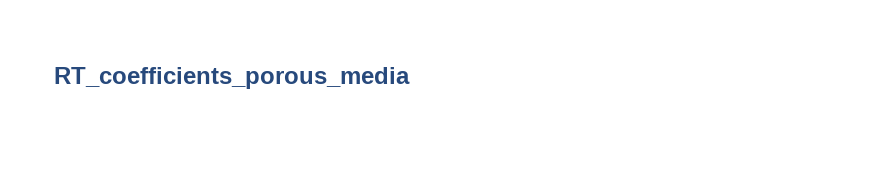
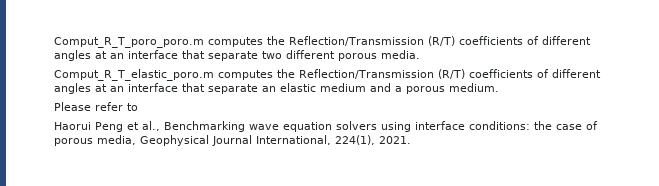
[54,67,410,89] RT_coefficients_porous_media -> [54,36,591,48] [54,50,420,61] [54,69,601,81] [54,83,499,94] [54,102,138,111] [54,121,598,132] [54,135,411,146] Comput_R_T_poro_poro.m computes the Reflection/Transmission (R/T) coefficients of different angles at an interface that separate two different porous media. // Comput_R_T_elastic_poro.m computes the Reflection/Transmission (R/T) coefficients of different angles at an interface that separate an elastic medium and a porous medium. // Please refer to // Haorui Peng et al., Benchmarking wave equation solvers using interface conditions: the case of porous media, Geophysical Journal International, 224(1), 2021.

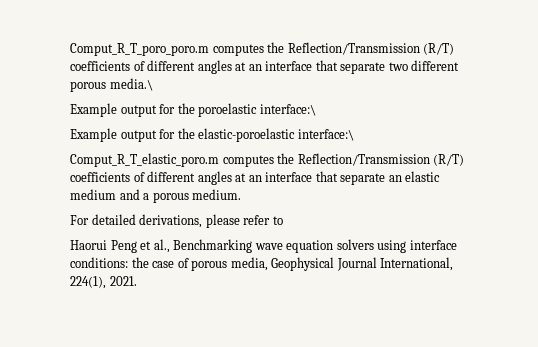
[381,50,420,59] media. -> [109,78,153,91] [70,103,316,117] [70,128,354,142] media.\ // Example output for the poroelastic interface:\ // Example output for the elastic-poroelastic interface:\
[54,102,91,111] Please -> [70,214,240,228] For detailed derivations, please

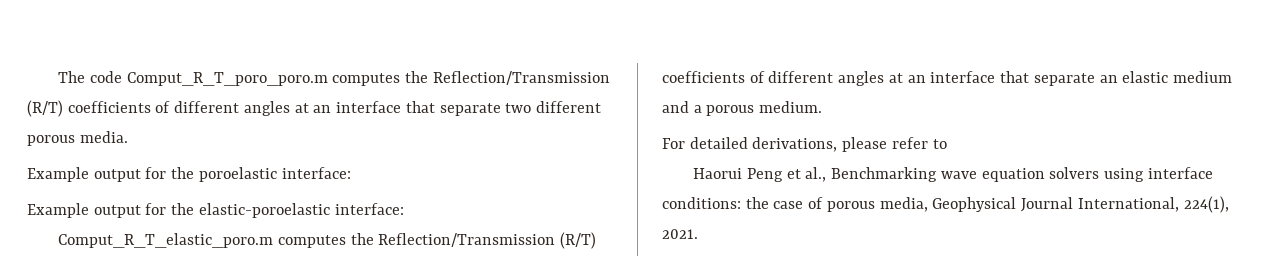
(70, 49) none -> [58,71,122,83] The code
[109,78,153,91] media.\ -> [79,131,128,143] media.
[259,104,316,116] interface:\ -> [281,167,351,179] interface:
[297,129,354,141] interface:\ -> [334,203,404,215] interface:

